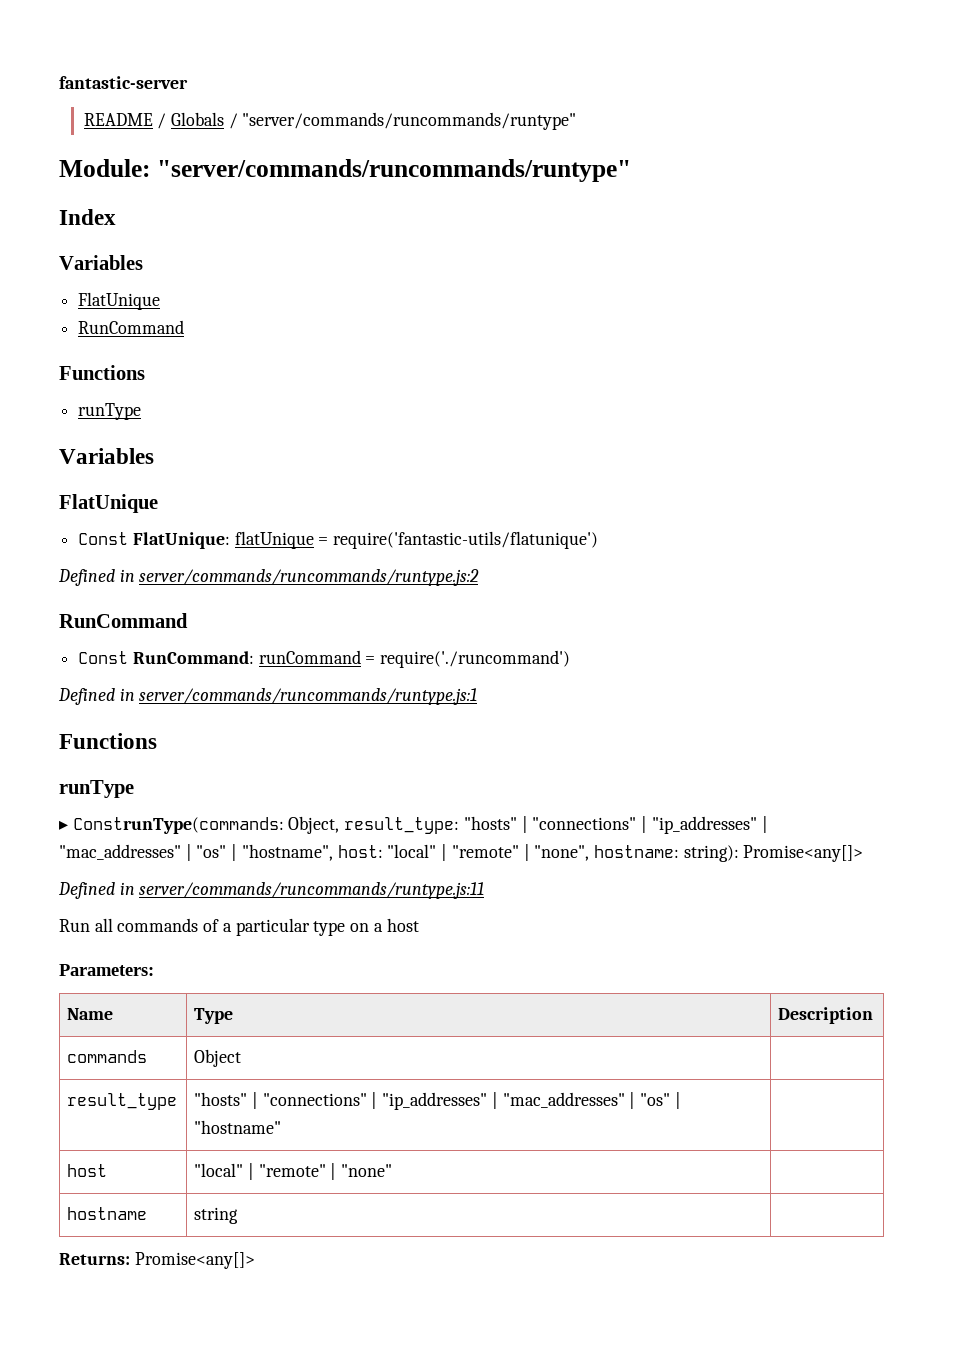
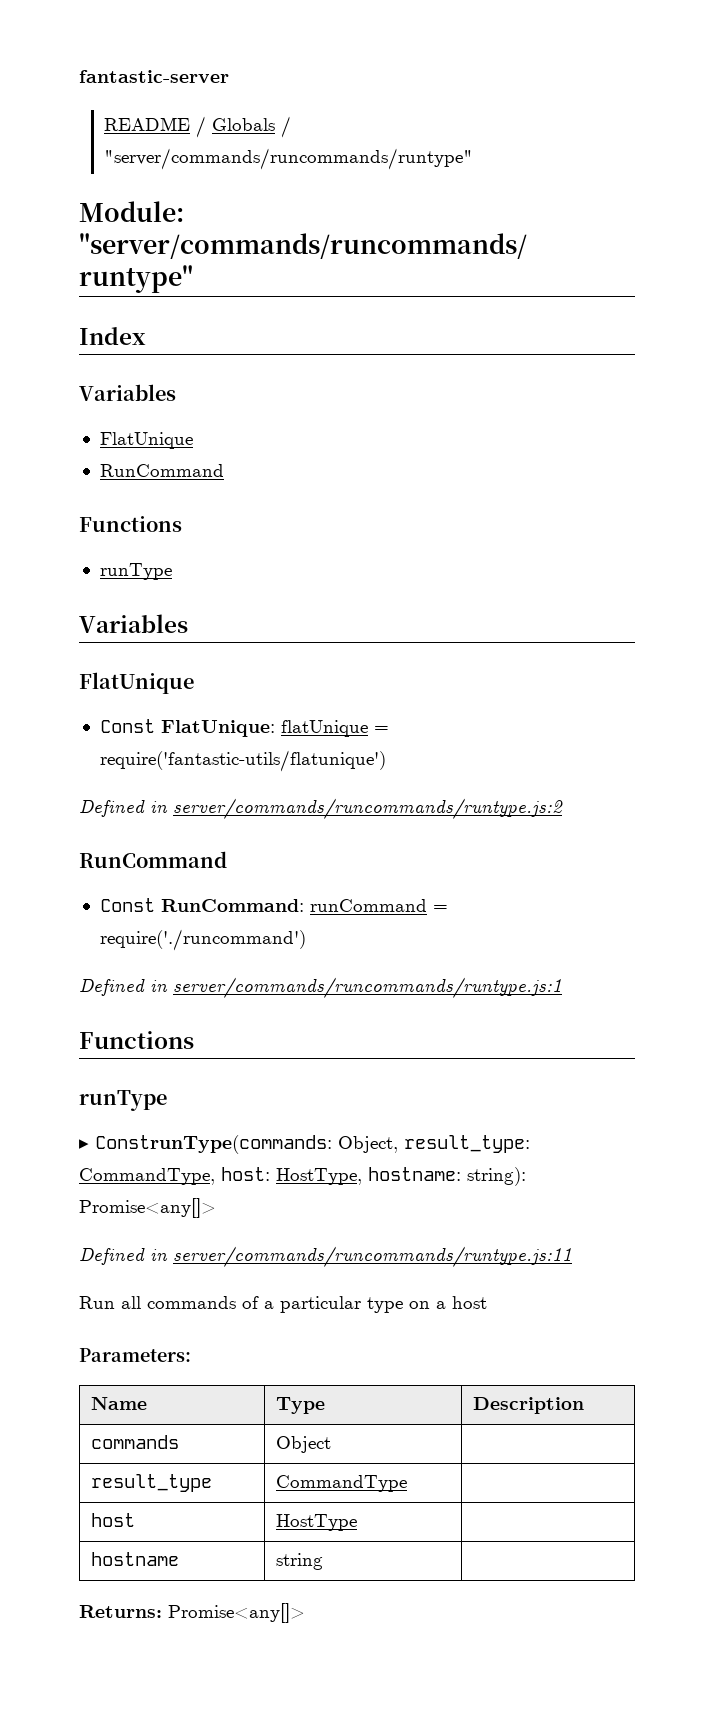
[463,816,768,834] [59,844,590,861] "hosts" | "connections" | "ip_addresses" | "mac_addresses" | "os" | "hostname", host: "local" | "remote" | "none", -> [79,1167,362,1185] CommandType, host: HostType,
[194,1092,681,1110] [194,1120,282,1134] [67,1164,108,1177] [194,1163,393,1180] "hosts" | "connections" | "ip_addresses" | "mac_addresses" | "os" | "hostname" | // host | "local" | "remote" | "none" -> [276,1475,408,1492] [91,1513,136,1527] [276,1514,358,1531] CommandType | // host | HostType

